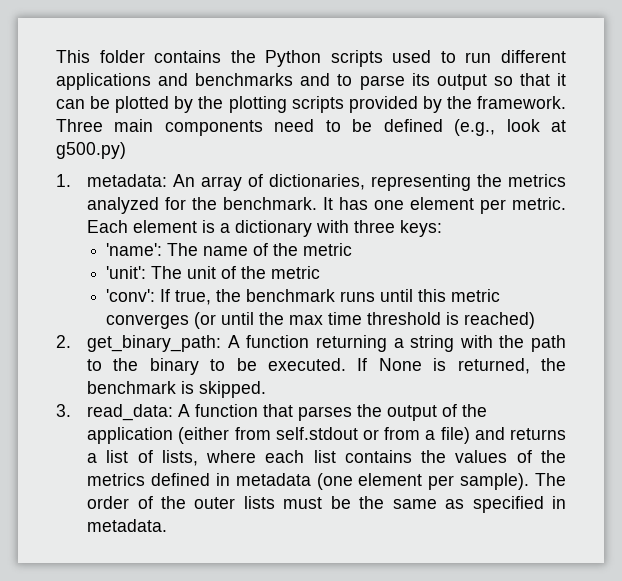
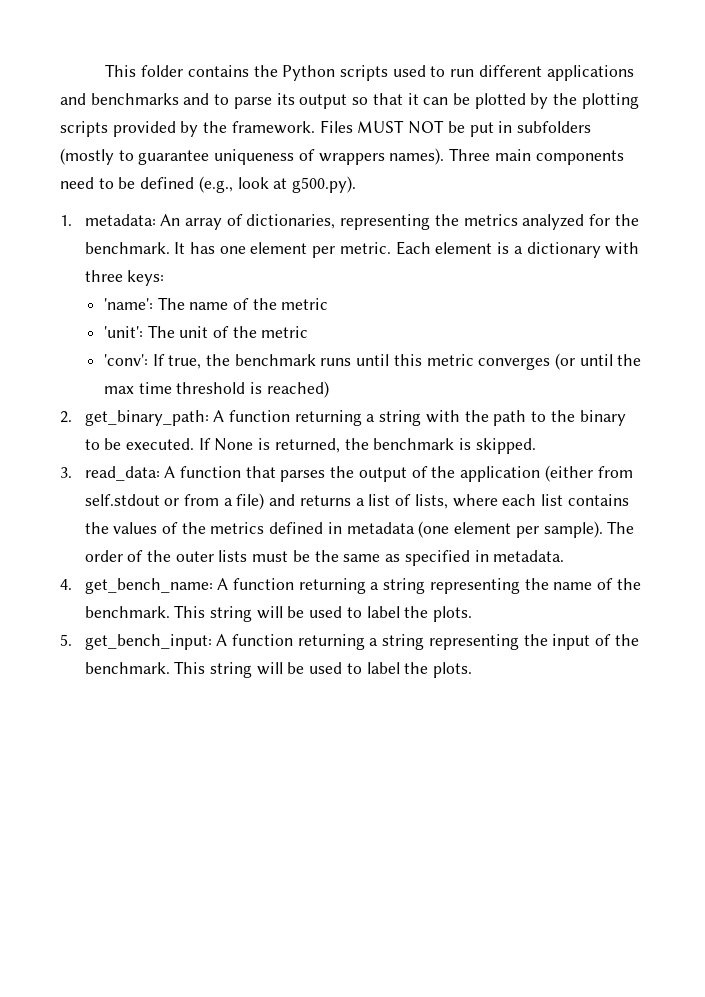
(567, 102) none -> [319,120,591,137] [60,148,445,165] Files MUST NOT be put in subfolders (mostly to guarantee uniqueness of wrappers names).
[56,142,126,159] g500.py) -> [292,176,357,193] g500.py).
(168, 525) none -> [60,578,641,594] [84,605,473,622] [60,634,639,650] [84,661,473,678] // 4. get_bench_name: A function returning a string representing the name of the benchmark. This string will be used to label the plots. // 5. get_bench_input: A function returning a string representing the input of the benchmark. This string will be used to label the plots.

